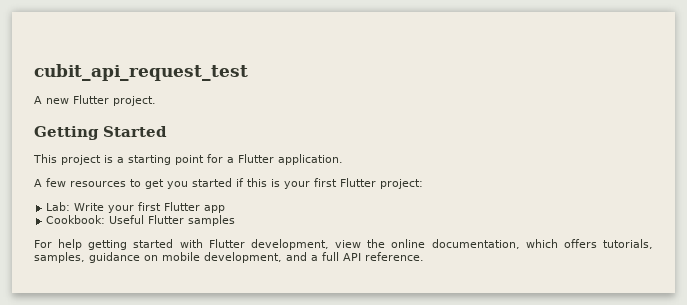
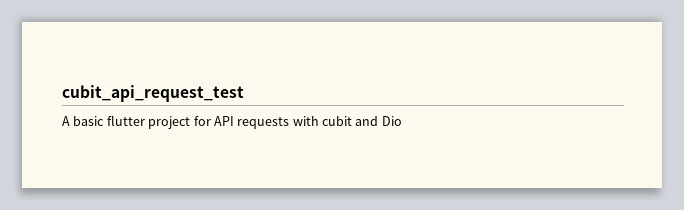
[46,95,156,106] [34,126,167,140] [33,154,343,165] [34,178,423,189] [46,202,226,213] [46,215,236,226] [34,239,653,250] [34,252,424,263] new Flutter project. // Getting Started // This project is a starting point for a Flutter application. // A few resources to get you started if this is your first Flutter project: // Lab: Write your first Flutter app // Cookbook: Useful Flutter samples // For help getting started with Flutter development, view the online documentation, which offers tutorials, samples, guidance on mobile development, and a full API reference. -> [73,115,402,129] basic flutter project for API requests with cubit and Dio

